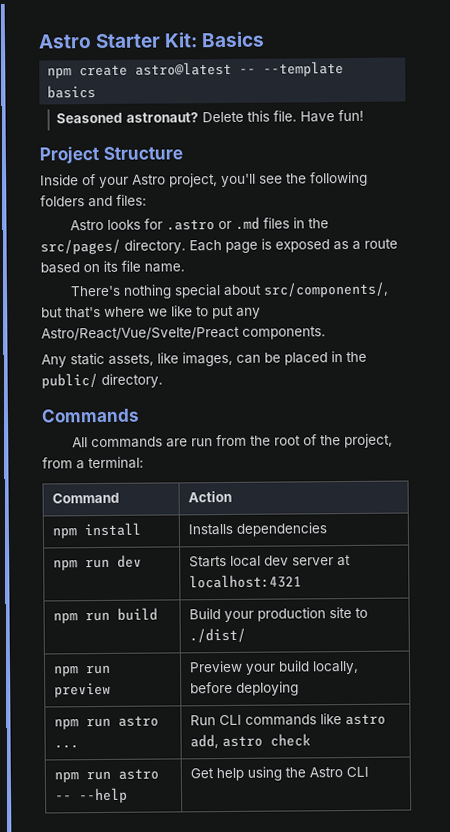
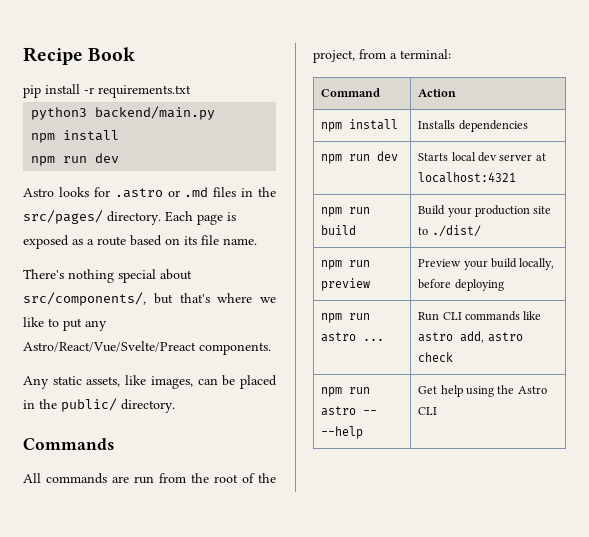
[38,31,266,49] [47,61,345,79] [47,85,97,99] [56,109,365,124] [39,146,183,164] [40,171,368,189] [40,194,147,208] Astro Starter Kit: Basics // npm create astro@latest -- --template basics // Seasoned astronaut? Delete this file. Have fun! // Project Structure // Inside of your Astro project, you'll see the following folders and files: -> [23,47,136,65] [23,84,191,98] [31,106,216,120] [31,130,120,143] [31,153,120,166] Recipe Book // pip install -r requirements.txt // python3 backend/main.py // npm install // npm run dev

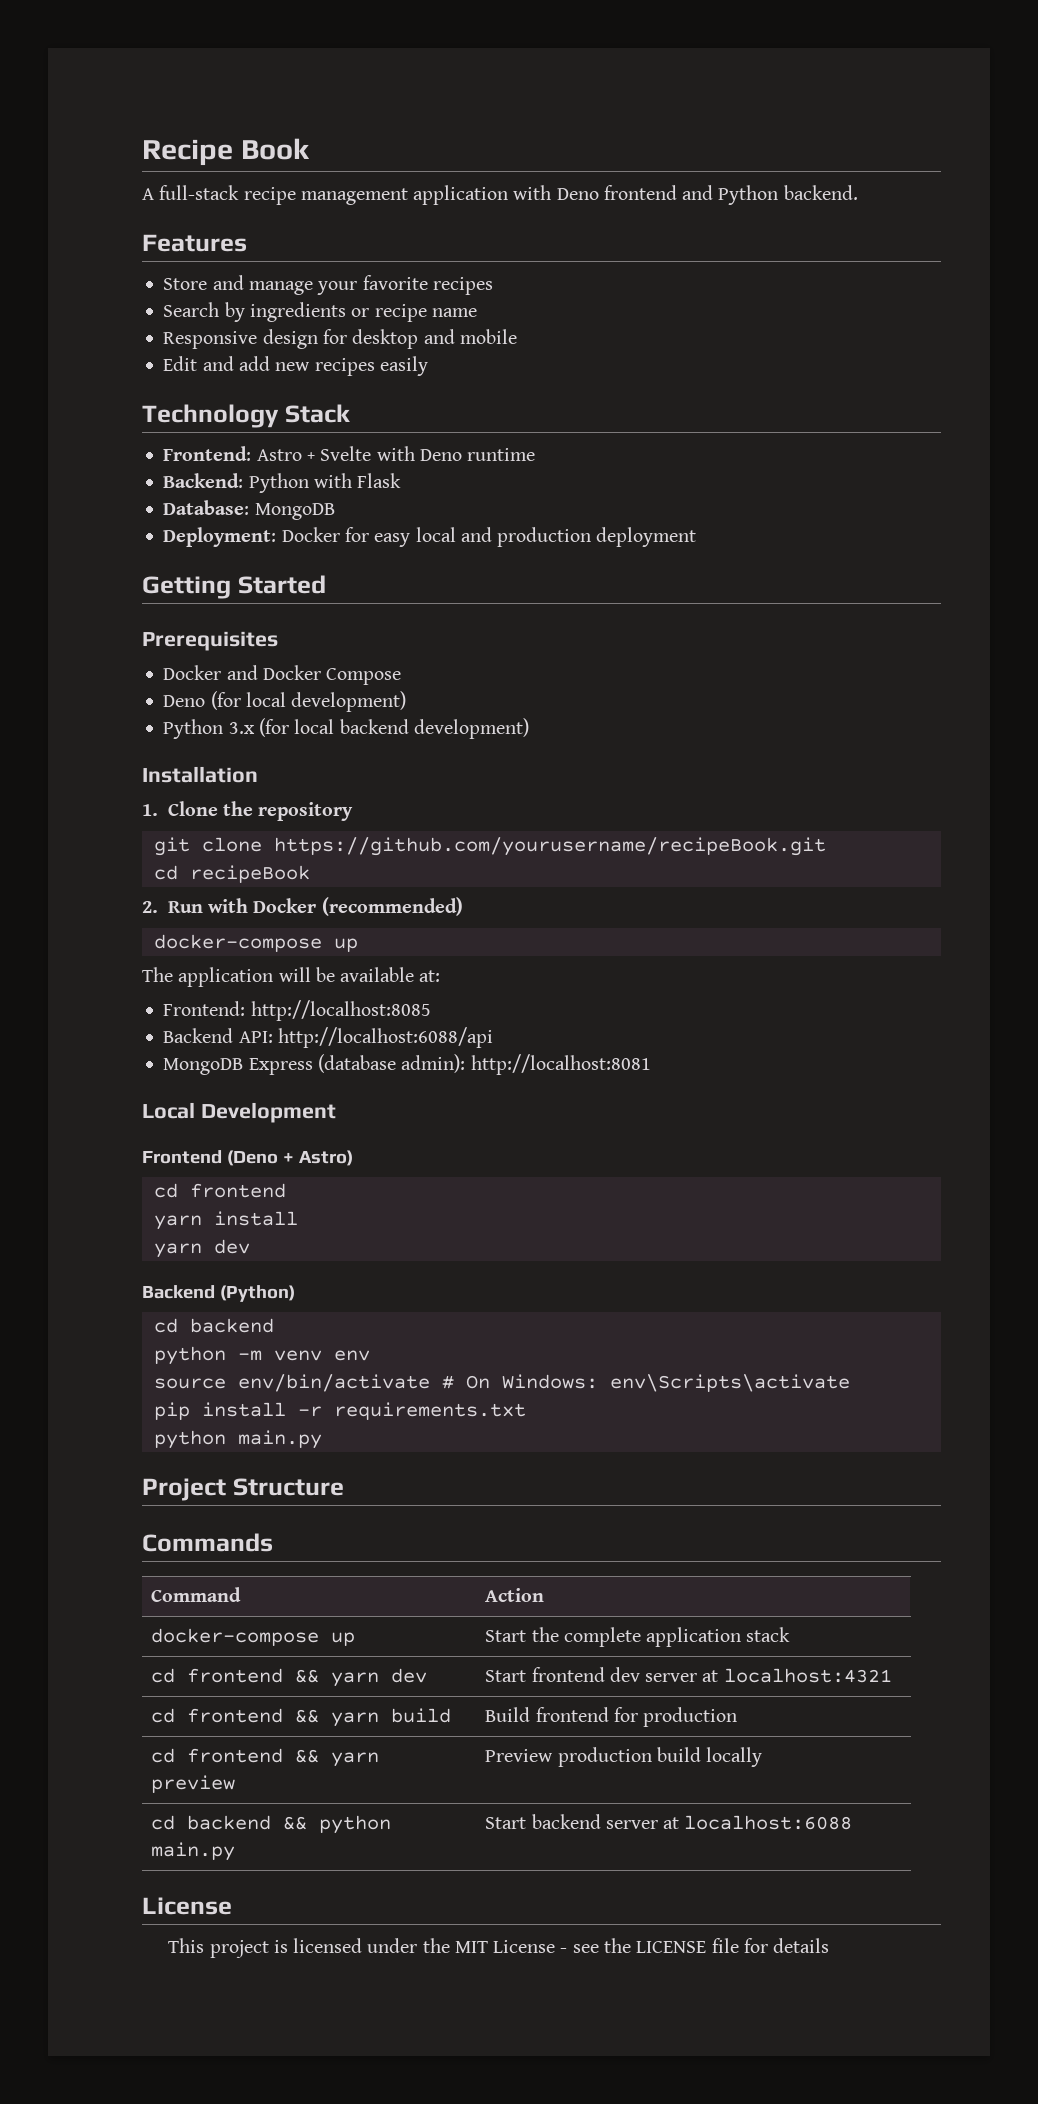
[23,84,191,98] [31,106,216,120] [31,130,120,143] [31,153,120,166] [23,187,276,198] [23,210,236,225] [23,235,257,249] [23,269,192,283] [23,292,276,306] [23,317,107,331] [23,341,271,355] [23,375,277,389] [23,398,175,413] [23,438,114,450] [23,473,276,484] [313,49,451,63] [321,88,381,97] [418,89,457,97] [321,119,399,132] [418,120,528,132] [321,154,371,164] pip install -r requirements.txt // python3 backend/main.py // npm install // npm run dev // Astro looks for .astro or .md files in the src/pages/ directory. Each page is exposed as a route based on its file name. // There's nothing special about src/components/, but that's where we like to put any Astro/React/Vue/Svelte/Preact components. // Any static assets, like images, can be placed in the public/ directory. // Commands // All commands are run from the root of the project, from a terminal: // Command | Action // npm install | Installs dependencies // npm run -> [142,185,858,205] [142,234,247,252] [163,275,493,295] [163,302,477,322] [163,329,517,349] [163,356,428,376] [142,404,350,428] [163,446,536,461] [163,473,402,493] [163,500,335,520] [163,527,697,547] [142,575,326,599] [142,631,278,651] [163,665,402,685] [163,691,407,712] [163,718,529,739] [142,766,258,783] [142,801,354,821] [153,837,826,856] [153,865,310,883] [142,897,463,916] [153,934,358,952] [142,967,441,987] [163,1000,431,1021] [163,1027,493,1048] [163,1054,651,1075] [142,1102,336,1123] [142,1150,353,1166] [153,1183,286,1198] [153,1211,298,1230] [153,1239,250,1258] [142,1285,295,1302] [153,1318,274,1333] [153,1346,370,1365] [153,1374,850,1392] [153,1402,526,1420] [153,1430,322,1449] [142,1478,344,1501] [142,1533,273,1552] [151,1587,242,1602] [485,1588,545,1602] [151,1628,356,1646] [485,1627,791,1647] [151,1668,380,1687] A full-stack recipe management application with Deno frontend and Python backend. // Features // Store and manage your favorite recipes // Search by ingredients or recipe name // Responsive design for desktop and mobile // Edit and add new recipes easily // Technology Stack // Frontend: Astro + Svelte with Deno runtime // Backend: Python with Flask // Database: MongoDB // Deployment: Docker for easy local and production deployment // Getting Started // Prerequisites // Docker and Docker Compose // Deno (for local development) // Python 3.x (for local backend development) // Installation // 1. Clone the repository // git clone https://github.com/yourusername/recipeBook.git // cd recipeBook // 2. Run with Docker (recommended) // docker-compose up // The application will be available at: // Frontend: http://localhost:8085 // Backend API: http://localhost:6088/api // MongoDB Express (database admin): http://localhost:8081 // Local Development // Frontend (Deno + Astro) // cd frontend // yarn install // yarn dev // Backend (Python) // cd backend // python -m venv env // source env/bin/activate # On Windows: env\Scripts\activate // pip install -r requirements.txt // python main.py // Project Structure // Commands // Command | Action // docker-compose up | Start the complete application stack // cd frontend && yarn
[418,152,476,161] Starts local -> [485,1667,605,1682] Start frontend
[321,207,371,217] npm run -> [151,1708,380,1727] cd frontend && yarn
[447,205,552,217] [418,225,481,237] [321,260,371,270] [321,278,371,291] [418,258,555,270] [418,279,504,291] [321,313,371,323] [321,332,385,342] [418,311,542,321] [418,331,523,343] [418,352,454,362] [321,387,371,397] [321,406,378,416] [321,426,364,439] [418,385,547,397] [418,407,438,415] your production site to ./dist/ // npm run preview | Preview your build locally, before deploying // npm run astro ... | Run CLI commands like astro add, astro check // npm run astro -- --help | Get help using the Astro CLI -> [535,1707,738,1727] [151,1748,380,1767] [151,1775,236,1793] [485,1747,763,1767] [151,1815,392,1834] [151,1842,236,1861] [485,1814,853,1830] [142,1897,232,1915] [168,1938,830,1958] frontend for production // cd frontend && yarn preview | Preview production build locally // cd backend && python main.py | Start backend server at localhost:6088 // License // This project is licensed under the MIT License - see the LICENSE file for details

